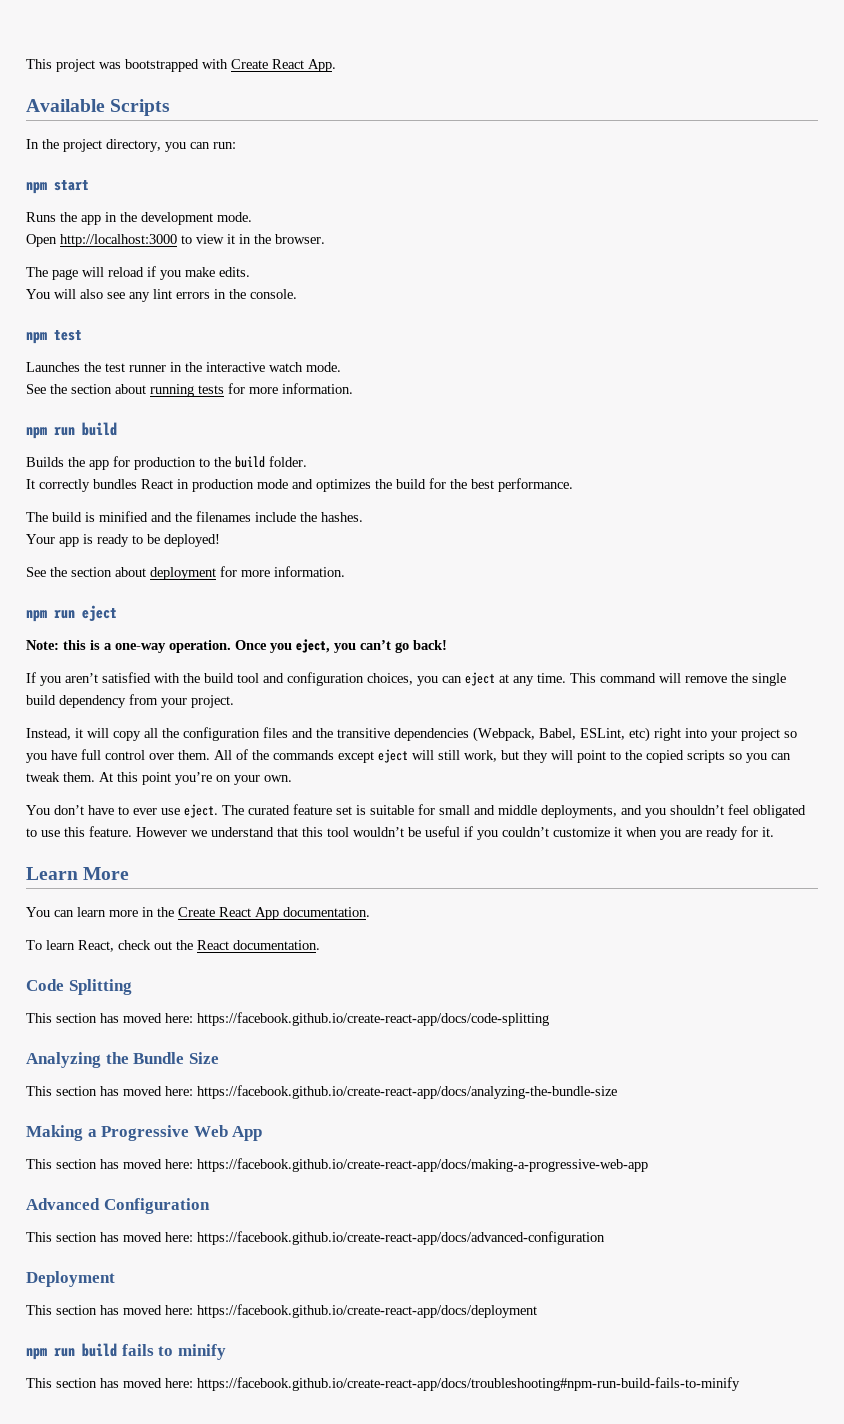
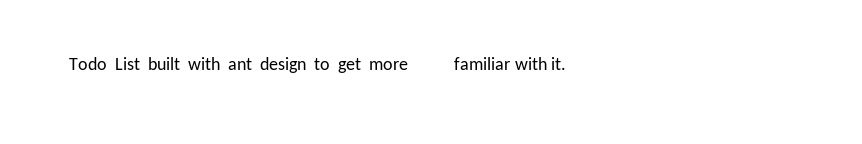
[26,59,336,72] [26,99,171,116] [26,139,236,152] [26,180,89,194] [26,212,252,225] [26,234,325,247] [26,266,250,280] [26,289,297,302] [26,330,82,344] [26,362,341,372] [26,383,353,397] [26,422,117,439] [26,456,307,470] [26,478,573,492] [26,511,363,522] [26,534,220,547] [26,566,345,580] [26,605,117,622] [26,639,447,653] [26,672,786,686] [26,694,234,708] [26,727,797,742] [26,749,791,763] [26,772,292,785] [26,804,806,818] [26,826,774,840] [26,867,130,880] [26,907,370,920] [26,940,320,952] [26,979,132,995] [26,1012,549,1026] [26,1052,219,1068] [26,1085,617,1099] [26,1125,263,1141] [26,1158,648,1172] [26,1198,210,1214] [26,1231,605,1245] [26,1271,115,1287] [26,1304,537,1318] [26,1343,226,1360] [26,1377,740,1391] This project was bootstrapped with Create React App. // Available Scripts // In the project directory, you can run: // npm start // Runs the app in the development mode. // Open http://localhost:3000 to view it in the browser. // The page will reload if you make edits. // You will also see any lint errors in the console. // npm test // Launches the test runner in the interactive watch mode. // See the section about running tests for more information. // npm run build // Builds the app for production to the build folder. // It correctly bundles React in production mode and optimizes the build for the best performance. // The build is minified and the filenames include the hashes. // Your app is ready to be deployed! // See the section about deployment for more information. // npm run eject // Note: this is a one-way operation. Once you eject, you can’t go back! // If you aren’t satisfied with the build tool and configuration choices, you can eject at any time. This command will remove the single build dependency from your project. // Instead, it will copy all the configuration files and the transitive dependencies (Webpack, Babel, ESLint, etc) right into your project so you have full control over them. All of the commands except eject will still work, but they will point to the copied scripts so you can tweak them. At this point you’re on your own. // You don’t have to ever use eject. The curated feature set is suitable for small and middle deployments, and you shouldn’t feel obligated to use this feature. However we understand that this tool wouldn’t be useful if you couldn’t customize it when you are ready for it. // Learn More // You can learn more in the Create React App documentation. // To learn React, check out the React documentation. // Code Splitting // This section has moved here: https://facebook.github.io/create-react-app/docs/code-splitting // Analyzing the Bundle Size // This section has moved here: https://facebook.github.io/create-react-app/docs/analyzing-the-bundle-size // Making a Progressive Web App // This section has moved here: https://facebook.github.io/create-react-app/docs/making-a-progressive-web-app // Advanced Configuration // This section has moved here: https://facebook.github.io/create-react-app/docs/advanced-configuration // Deployment // This section has moved here: https://facebook.github.io/create-react-app/docs/deployment // npm run build fails to minify // This section has moved here: https://facebook.github.io/create-react-app/docs/troubleshooting#npm-run-build-fails-to-minify -> [69,57,567,73] Todo List built with ant design to get more familiar with it.

